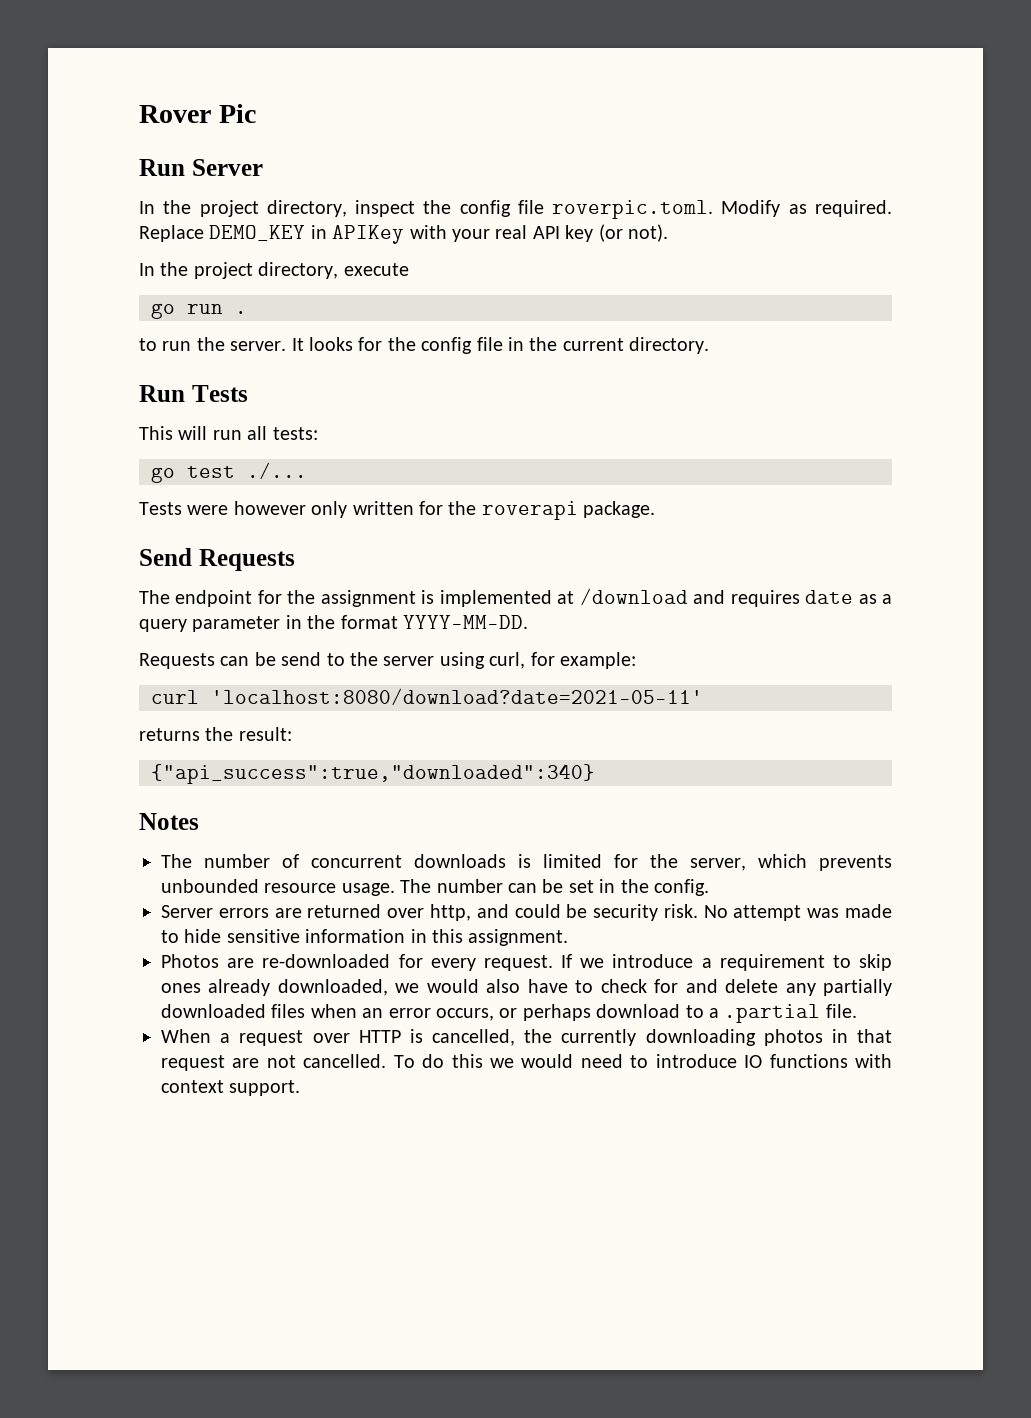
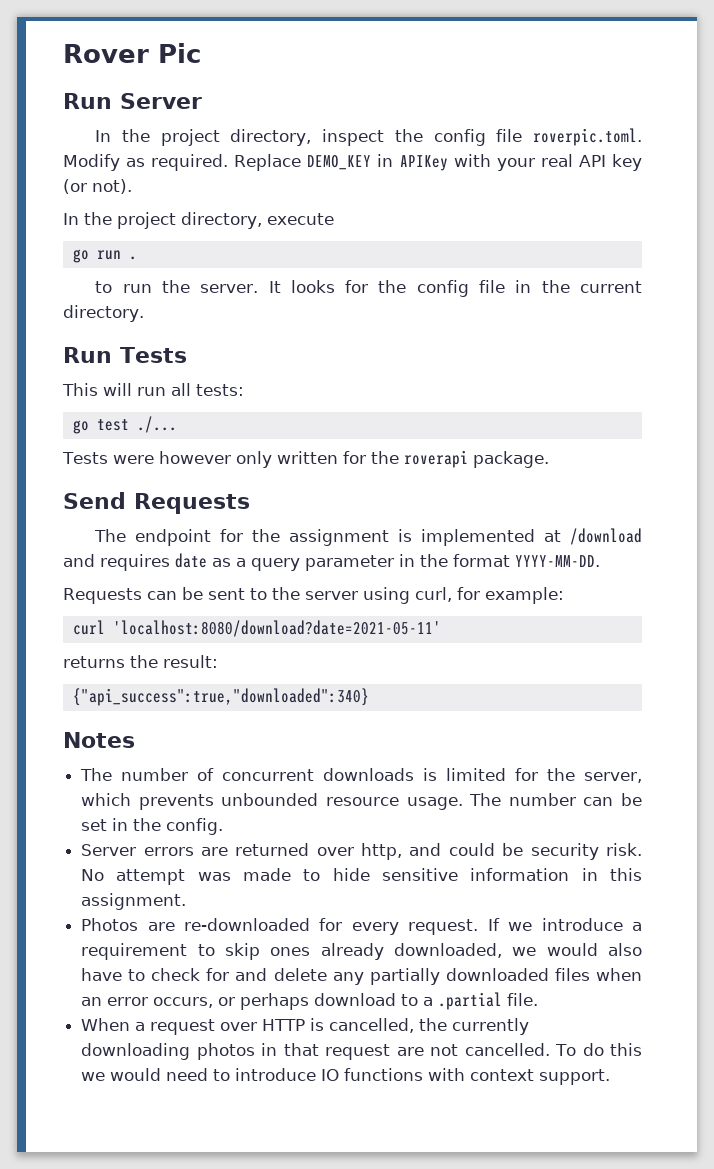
[281,652,322,666] send -> [208,588,245,600] sent

